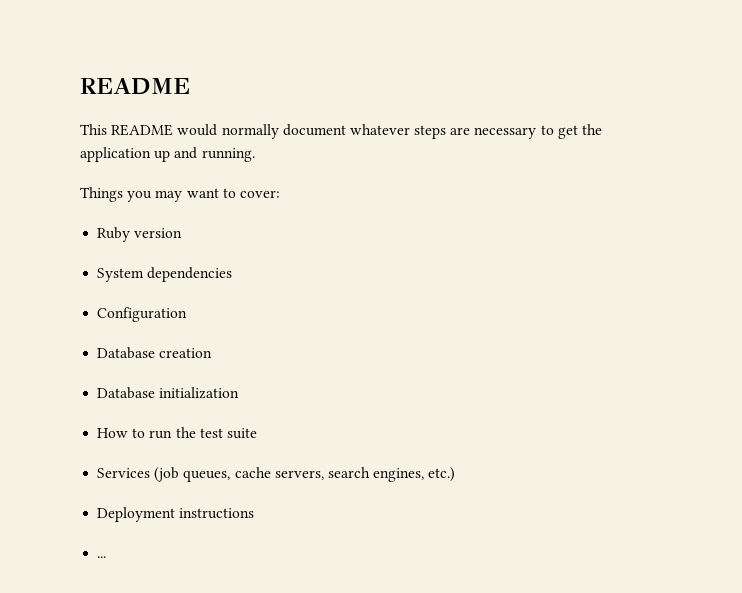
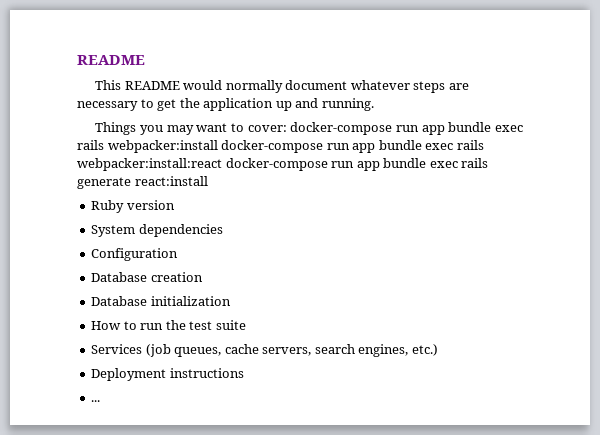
(280, 194) none -> [290,122,523,135] [77,140,484,153] [77,158,489,171] [77,176,208,189] docker-compose run app bundle exec rails webpacker:install docker-compose run app bundle exec rails webpacker:install:react docker-compose run app bundle exec rails generate react:install

